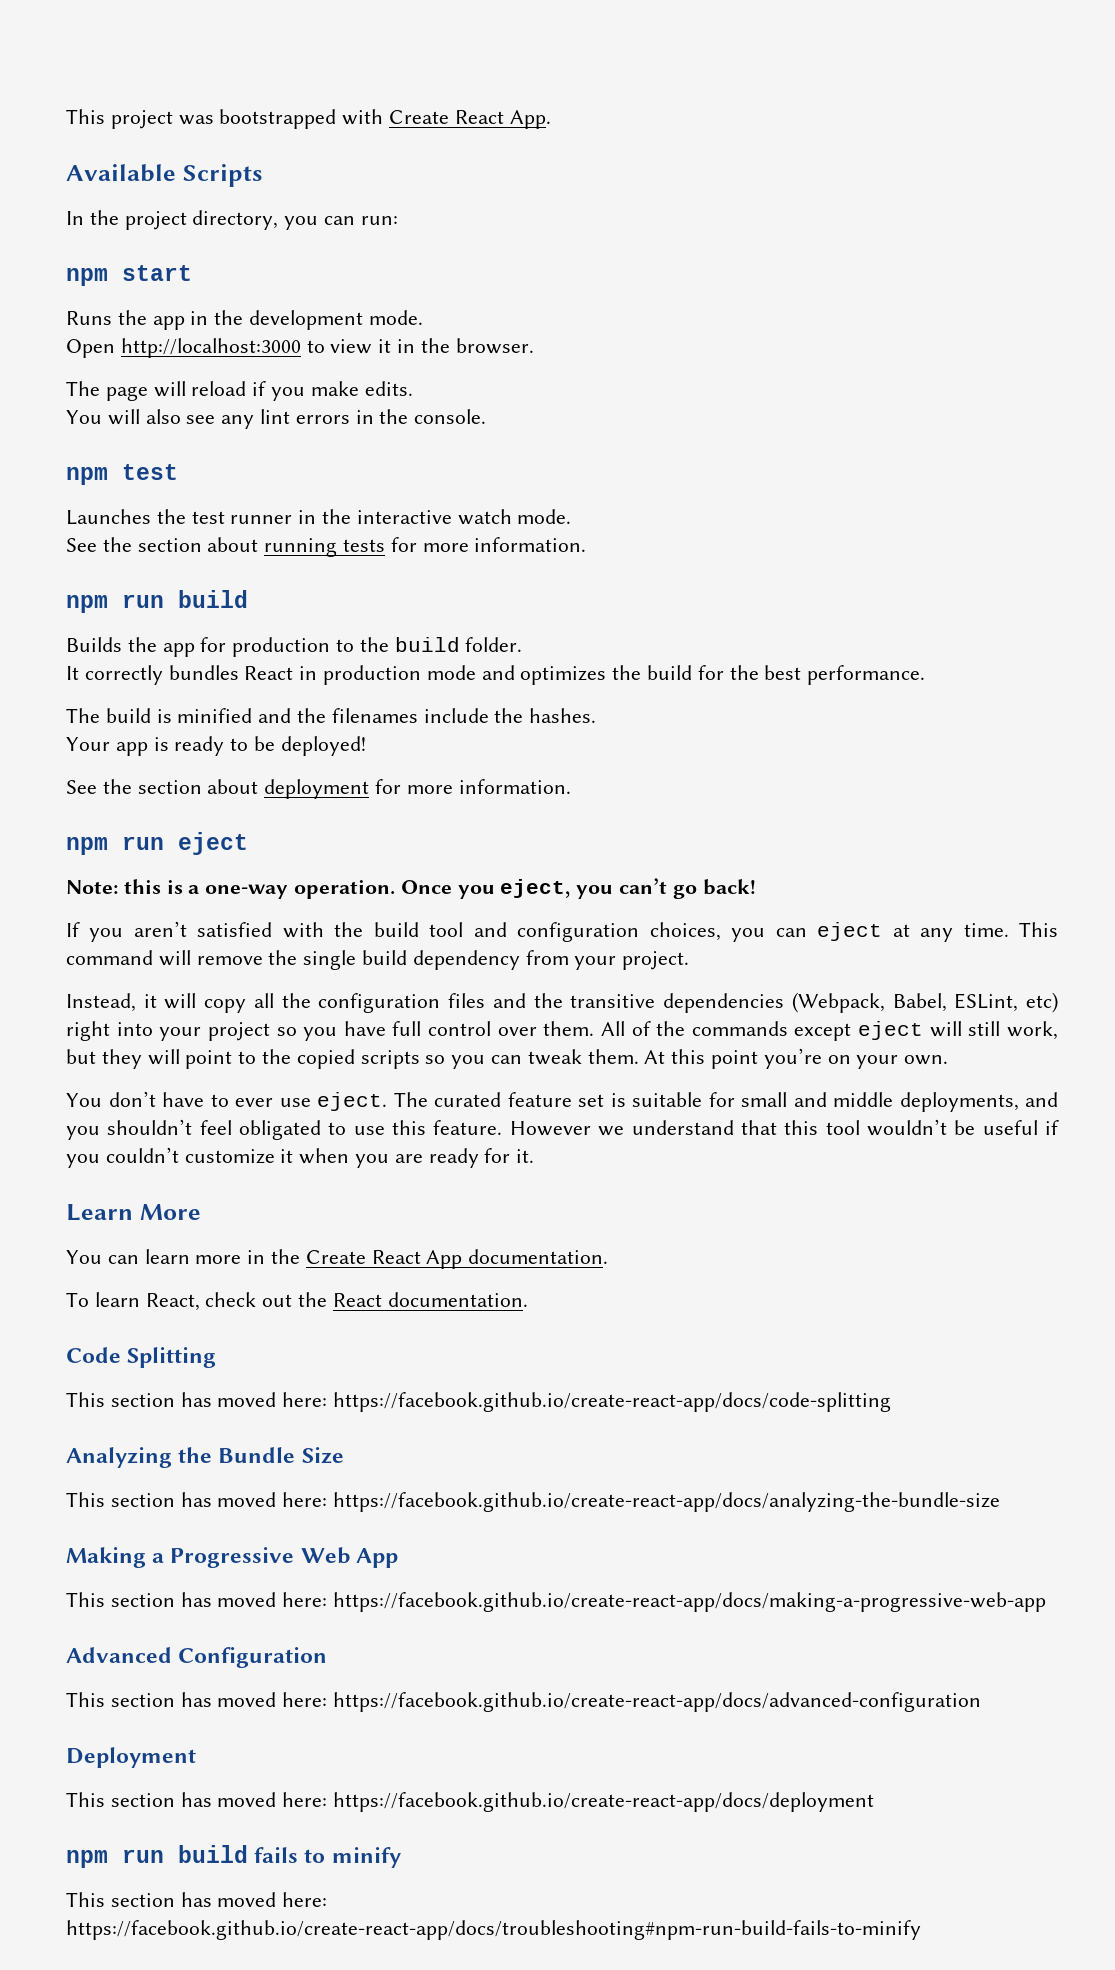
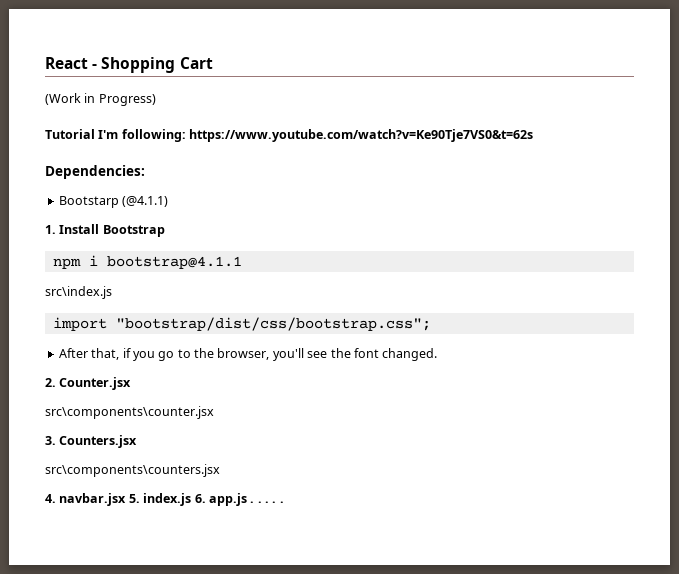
[66,109,551,129] [66,164,262,187] [66,210,398,230] [66,265,192,286] [66,310,423,330] [66,338,534,358] [66,381,413,401] [66,409,487,429] [66,464,178,485] [66,509,572,525] [66,537,587,557] [66,590,248,613] [66,637,523,657] [66,665,926,685] [66,708,597,723] [66,736,366,756] [66,779,571,799] [66,832,248,855] [66,878,756,899] [66,921,1059,942] [66,950,690,970] [66,992,1058,1013] [66,1021,1059,1041] [66,1048,949,1069] [66,1091,1058,1112] [66,1119,1060,1140] [66,1147,535,1168] [66,1204,201,1221] [66,1249,609,1269] [66,1292,528,1311] [66,1347,217,1368] [66,1392,892,1412] [66,1447,344,1468] [66,1492,1001,1512] [66,1547,398,1568] [66,1592,1047,1612] [66,1647,328,1668] [66,1692,982,1712] [66,1747,196,1768] [66,1792,875,1812] [66,1845,401,1868] [66,1892,328,1907] [66,1920,921,1940] This project was bootstrapped with Create React App. // Available Scripts // In the project directory, you can run: // npm start // Runs the app in the development mode. // Open http://localhost:3000 to view it in the browser. // The page will reload if you make edits. // You will also see any lint errors in the console. // npm test // Launches the test runner in the interactive watch mode. // See the section about running tests for more information. // npm run build // Builds the app for production to the build folder. // It correctly bundles React in production mode and optimizes the build for the best performance. // The build is minified and the filenames include the hashes. // Your app is ready to be deployed! // See the section about deployment for more information. // npm run eject // Note: this is a one-way operation. Once you eject, you can’t go back! // If you aren’t satisfied with the build tool and configuration choices, you can eject at any time. This command will remove the single build dependency from your project. // Instead, it will copy all the configuration files and the transitive dependencies (Webpack, Babel, ESLint, etc) right into your project so you have full control over them. All of the commands except eject will still work, but they will point to the copied scripts so you can tweak them. At this point you’re on your own. // You don’t have to ever use eject. The curated feature set is suitable for small and middle deployments, and you shouldn’t feel obligated to use this feature. However we understand that this tool wouldn’t be useful if you couldn’t customize it when you are ready for it. // Learn More // You can learn more in the Create React App documentation. // To learn React, check out the React documentation. // Code Splitting // This section has moved here: https://facebook.github.io/create-react-app/docs/code-splitting // Analyzing the Bundle Size // This section has moved here: https://facebook.github.io/create-react-app/docs/analyzing-the-bundle-size // Making a Progressive Web App // This section has moved here: https://facebook.github.io/create-react-app/docs/making-a-progressive-web-app // Advanced Configuration // This section has moved here: https://facebook.github.io/create-react-app/docs/advanced-configuration // Deployment // This section has moved here: https://facebook.github.io/create-react-app/docs/deployment // npm run build fails to minify // This section has moved here: https://facebook.github.io/create-react-app/docs/troubleshooting#npm-run-build-fails-to-minify -> [45,57,213,73] [45,93,156,106] [45,129,534,142] [45,165,145,179] [58,196,169,208] [45,224,165,237] [52,255,242,269] [45,286,112,299] [52,317,431,331] [58,348,438,361] [45,377,132,390] [45,406,214,419] [45,435,138,448] [45,464,220,477] [45,493,284,506] React - Shopping Cart // (Work in Progress) // Tutorial I'm following: https://www.youtube.com/watch?v=Ke90Tje7VS0&t=62s // Dependencies: // Bootstarp (@4.1.1) // 1. Install Bootstrap // npm i bootstrap@4.1.1 // src\index.js // import "bootstrap/dist/css/bootstrap.css"; // After that, if you go to the browser, you'll see the font changed. // 2. Counter.jsx // src\components\counter.jsx // 3. Counters.jsx // src\components\counters.jsx // 4. navbar.jsx 5. index.js 6. app.js . . . . .

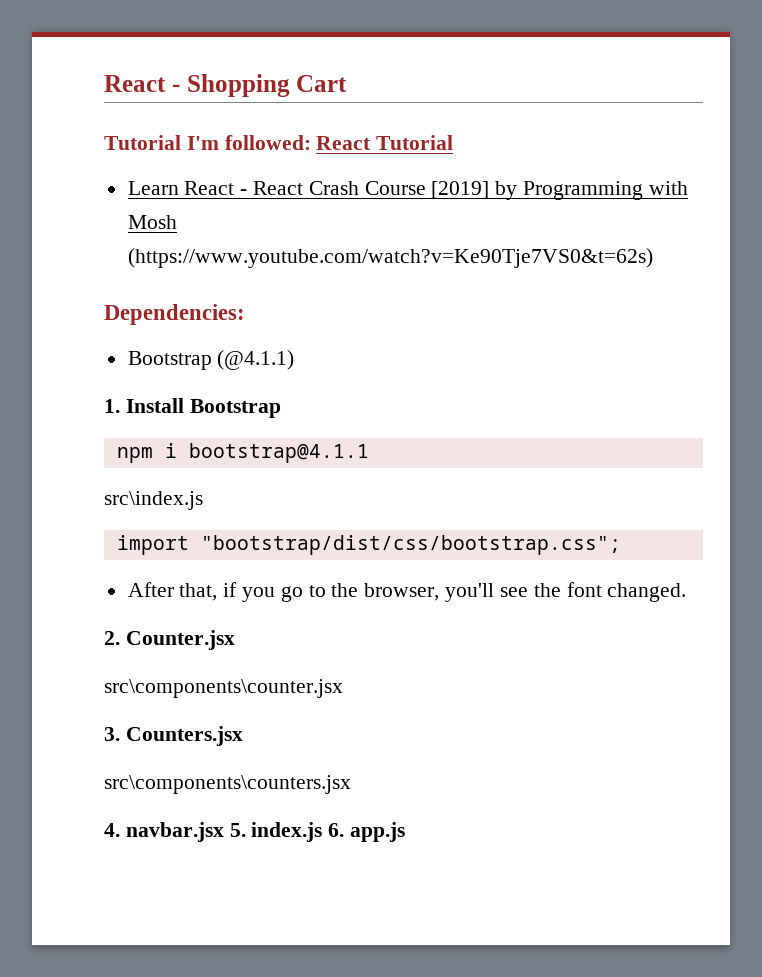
[45,93,156,106] // (Work in Progress) -> (348, 83) none
[121,129,534,142] following: https://www.youtube.com/watch?v=Ke90Tje7VS0&t=62s -> [224,135,454,150] [127,181,688,200] [127,215,177,229] [127,248,653,268] followed: React Tutorial // Learn React - React Crash Course [2019] by Programming with Mosh (https://www.youtube.com/watch?v=Ke90Tje7VS0&t=62s)
[58,196,119,208] Bootstarp -> [127,351,212,370] Bootstrap
[250,501,284,503] . . . . . -> (406, 832) none

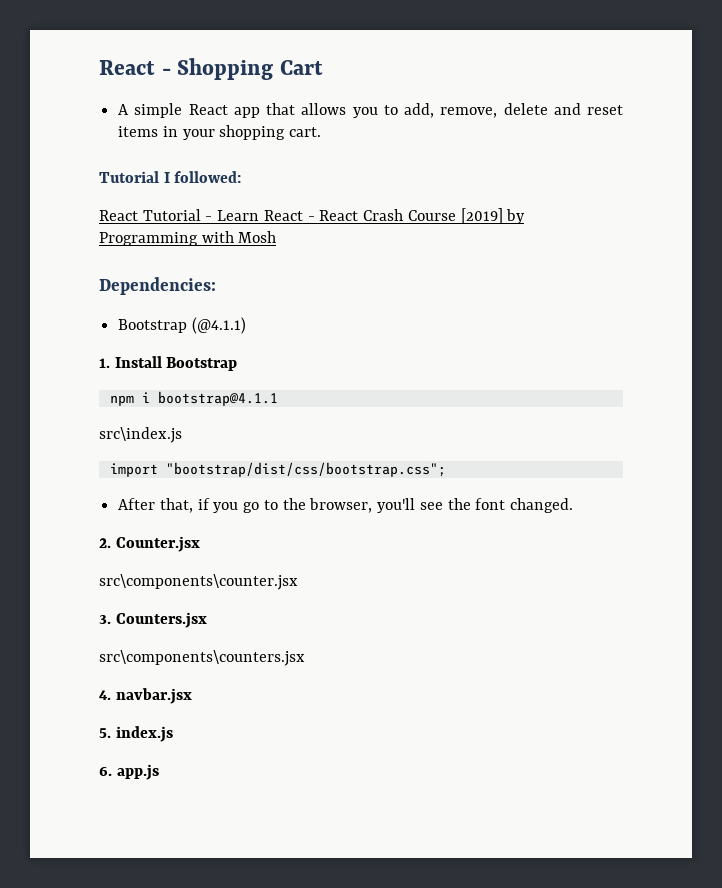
[104,135,219,150] // Tutorial I'm -> [118,103,623,118] [118,125,322,140] [99,171,170,183] // A simple React app that allows you to add, remove, delete and reset items in your shopping cart. // Tutorial I
(311, 142) none -> (242, 177) //
(454, 142) // -> [205,216,213,221] -
[127,248,653,268] (https://www.youtube.com/watch?v=Ke90Tje7VS0&t=62s) -> (277, 237) none
(224, 832) none -> (192, 696) //
(323, 832) none -> (173, 734) //

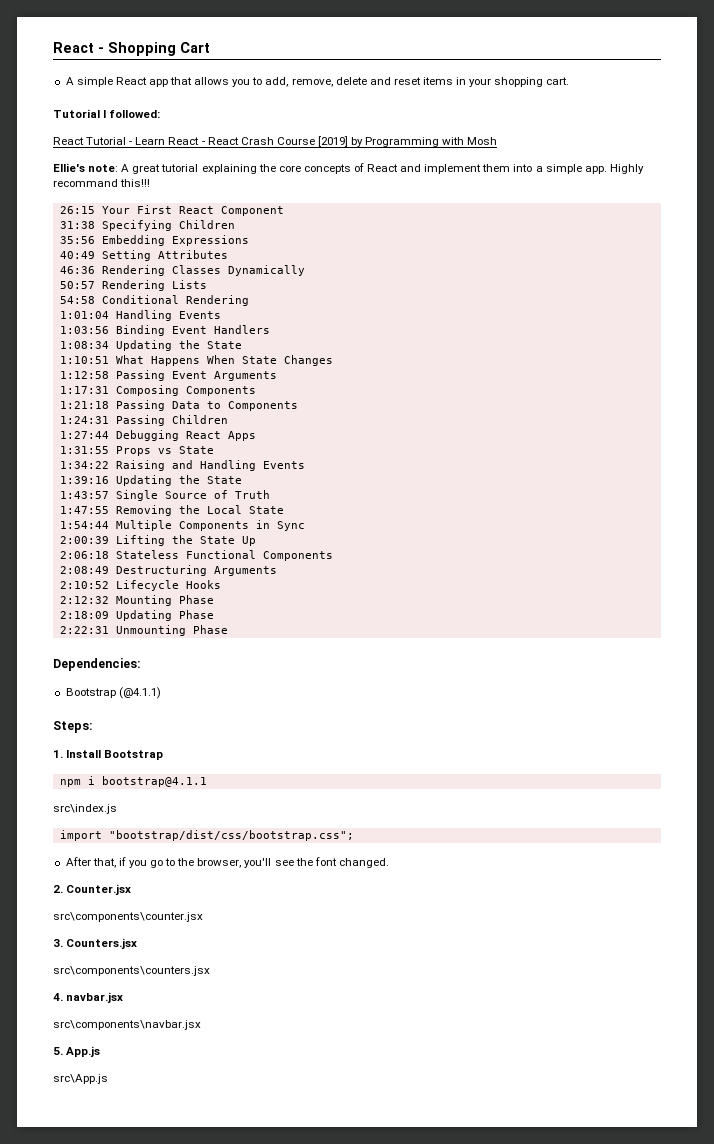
(277, 237) none -> [53,163,644,174] [53,179,151,187] [59,205,284,216] [59,220,235,231] [59,235,249,246] [59,250,228,261] [59,265,305,276] [59,280,207,291] [59,295,249,306] [59,310,221,321] [59,325,270,336] [59,340,242,351] [59,355,333,366] [59,370,277,381] [59,385,256,396] [59,400,298,411] [59,415,228,426] [59,430,256,441] [59,446,214,456] [59,460,305,471] [59,475,242,486] [59,490,270,501] [59,505,284,516] [59,520,305,531] [59,535,256,546] [59,550,333,561] [59,565,277,576] [59,580,221,591] [59,595,214,606] [59,610,214,621] [59,625,228,636] // Ellie's note: A great tutorial explaining the core concepts of React and implement them into a simple app. Highly recommand this!!! // 26:15 Your First React Component // 31:38 Specifying Children // 35:56 Embedding Expressions // 40:49 Setting Attributes // 46:36 Rendering Classes Dynamically // 50:57 Rendering Lists // 54:58 Conditional Rendering // 1:01:04 Handling Events // 1:03:56 Binding Event Handlers // 1:08:34 Updating the State // 1:10:51 What Happens When State Changes // 1:12:58 Passing Event Arguments // 1:17:31 Composing Components // 1:21:18 Passing Data to Components // 1:24:31 Passing Children // 1:27:44 Debugging React Apps // 1:31:55 Props vs State // 1:34:22 Raising and Handling Events // 1:39:16 Updating the State // 1:43:57 Single Source of Truth // 1:47:55 Removing the Local State // 1:54:44 Multiple Components in Sync // 2:00:39 Lifting the State Up // 2:06:18 Stateless Functional Components // 2:08:49 Destructuring Arguments // 2:10:52 Lifecycle Hooks // 2:12:32 Mounting Phase // 2:18:09 Updating Phase // 2:22:31 Unmounting Phase
(246, 325) none -> [53,721,93,733] // Steps:
(192, 696) none -> [53,1020,201,1030] // src\components\navbar.jsx
[115,726,173,742] [99,764,159,780] index.js // 6. app.js -> [66,1046,101,1057] [53,1074,108,1084] App.js // src\App.js

